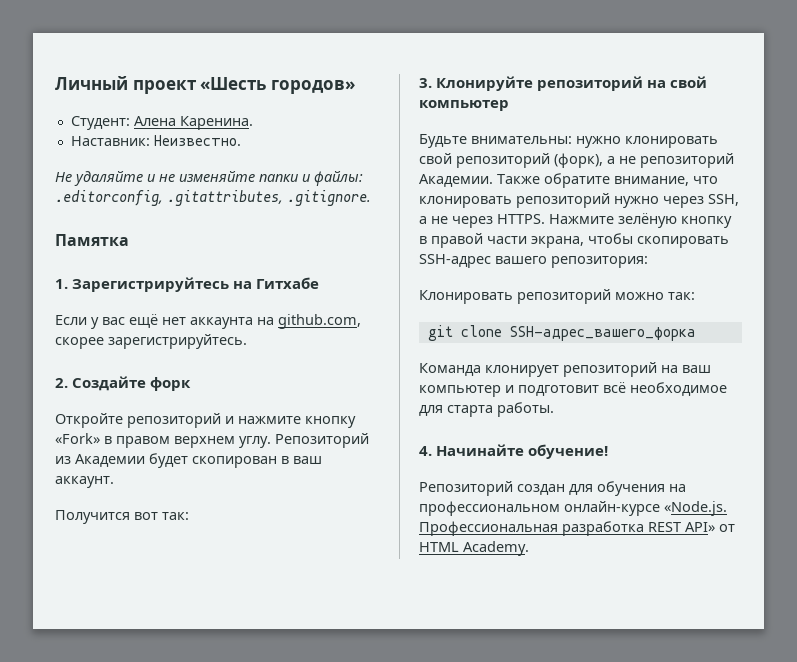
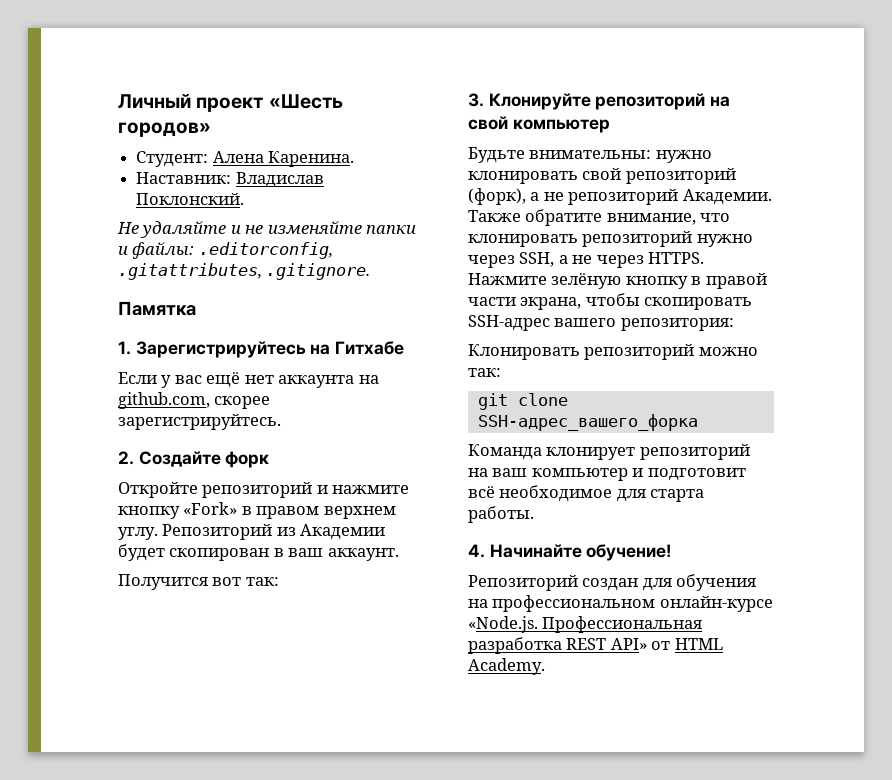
[153,135,241,146] Неизвестно. -> [235,172,324,188] [136,193,245,205] Владислав Поклонский.

